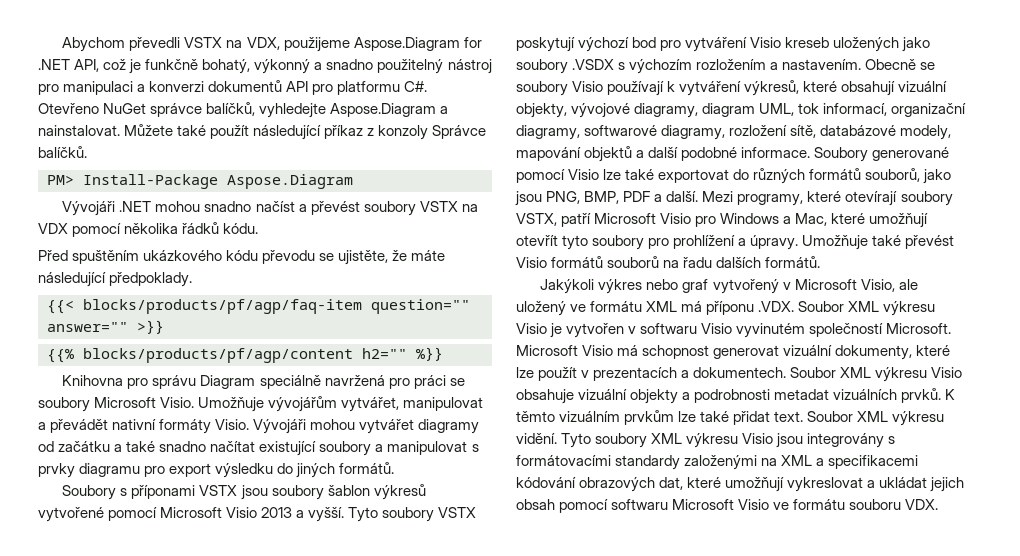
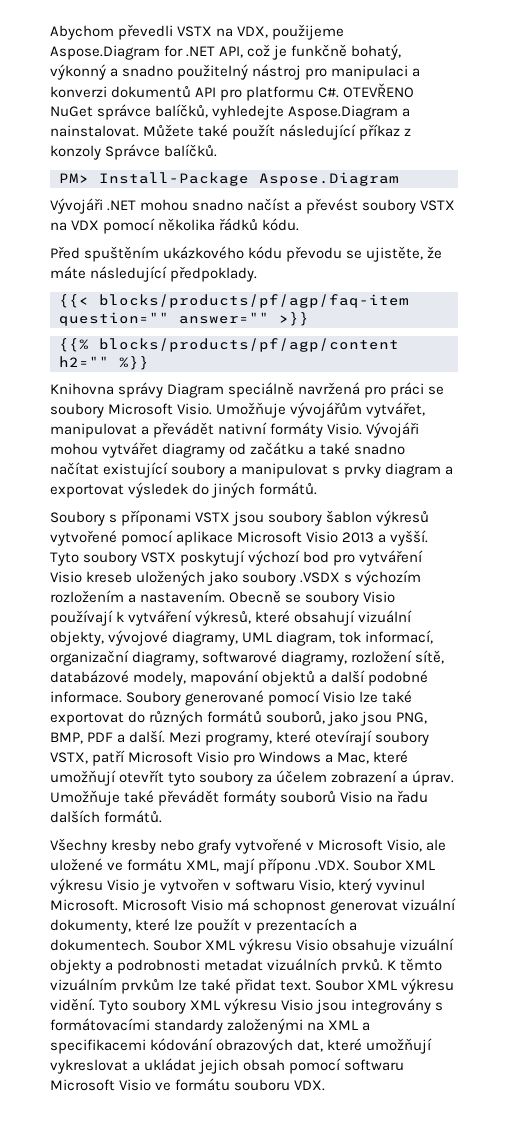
[38,103,99,114] Otevřeno -> [343,83,415,98] OTEVŘENO
[127,375,197,389] pro správu -> [118,382,164,398] správy
[79,463,274,478] diagramu pro export výsledku -> [385,463,454,478] [50,482,189,498] diagram a exportovat výsledek
(158, 514) none -> [176,531,234,546] aplikace
[702,103,795,117] diagram UML, -> [242,631,336,646] UML diagram,
[648,235,955,250] [516,256,660,268] pro prohlížení a úpravy. Umožňuje také převést Visio formátů souborů -> [257,770,455,786] [50,790,373,806] za účelem zobrazení a úprav. Umožňuje také převádět formáty souborů Visio
[540,279,779,294] Jakýkoli výkres nebo graf vytvořený -> [50,838,303,854] Všechny kresby nebo grafy vytvořené
[516,301,703,316] uložený ve formátu XML má -> [50,858,256,874] uložené ve formátu XML, mají
[701,323,884,338] Visio vyvinutém společností -> [299,878,426,894] Visio, který vyvinul

